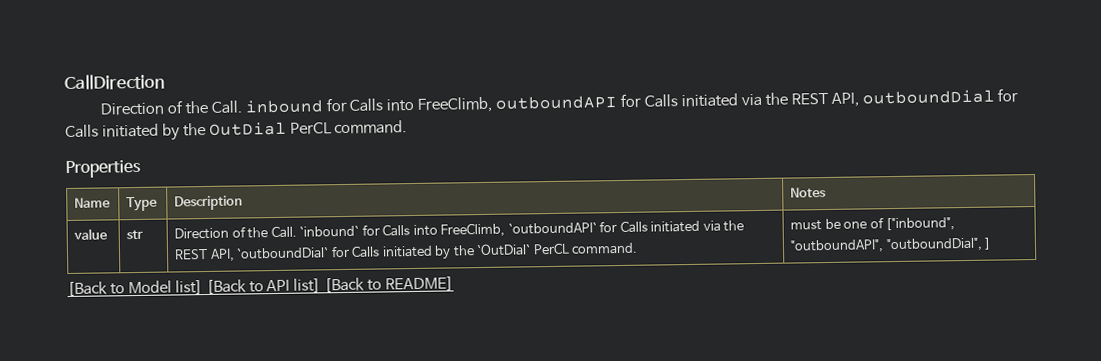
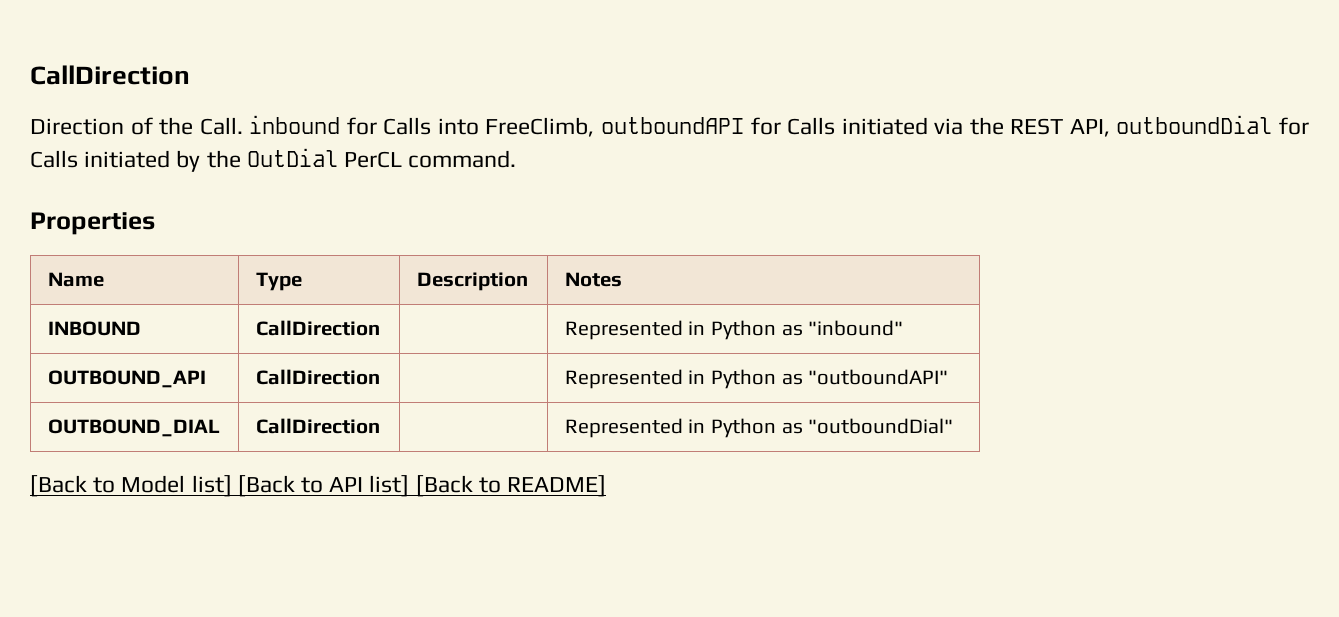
[73,228,109,240] [126,229,144,240] [174,220,745,240] [174,242,639,262] [790,217,956,232] [790,237,993,254] value | str | Direction of the Call. `inbound` for Calls into FreeClimb, `outboundAPI` for Calls initiated via the REST API, `outboundDial` for Calls initiated by the `OutDial` PerCL command. | must be one of ["inbound", "outboundAPI", "outboundDial", ] -> [47,321,141,336] [255,320,380,336] [564,320,904,340] [47,370,206,388] [255,369,380,385] [564,369,949,389] [47,419,220,437] [255,418,380,434] [564,418,954,438] INBOUND | CallDirection | | Represented in Python as "inbound" // OUTBOUND_API | CallDirection | | Represented in Python as "outboundAPI" // OUTBOUND_DIAL | CallDirection | | Represented in Python as "outboundDial"

